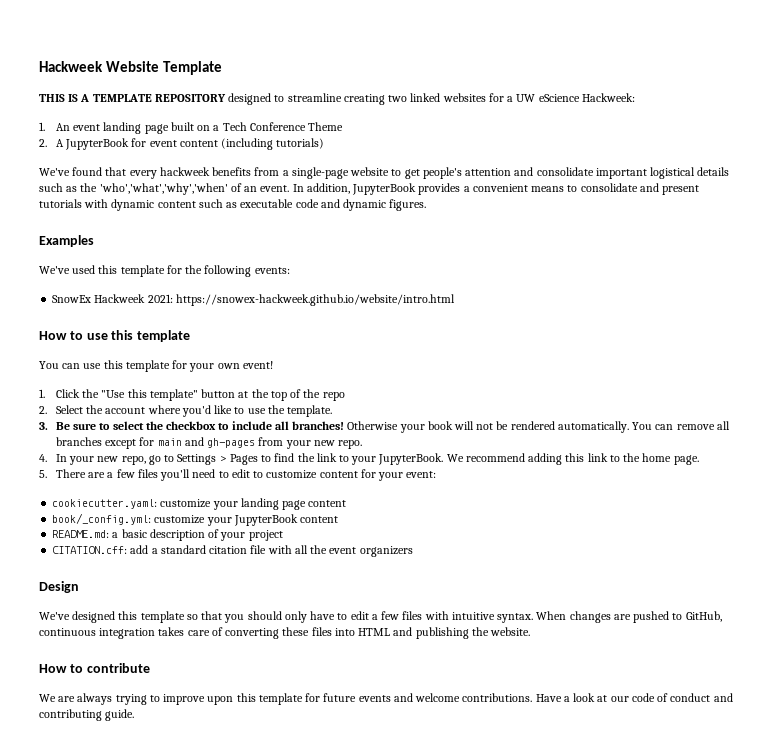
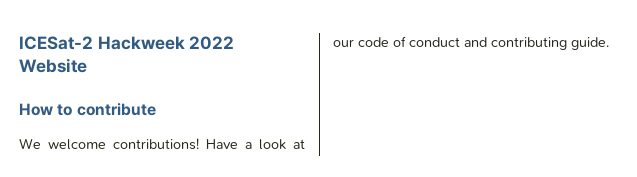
[39,61,222,75] [39,93,635,105] [39,122,344,134] [39,138,325,150] [39,167,730,179] [39,183,700,195] [39,199,427,211] [39,235,94,247] [39,265,290,277] [52,294,455,306] [39,330,191,342] [39,360,273,372] [39,389,345,401] [39,405,333,417] [39,421,730,433] [55,437,363,449] [39,453,699,465] [39,469,437,481] [52,498,347,510] [52,513,339,526] [52,529,283,541] [52,545,413,557] [39,581,79,593] [39,611,722,623] [39,627,531,639] [39,663,150,673] [39,693,533,705] Hackweek Website Template // THIS IS A TEMPLATE REPOSITORY designed to streamline creating two linked websites for a UW eScience Hackweek: // 1. An event landing page built on a Tech Conference Theme // 2. A JupyterBook for event content (including tutorials) // We've found that every hackweek benefits from a single-page website to get people's attention and consolidate important logistical details such as the 'who','what','why','when' of an event. In addition, JupyterBook provides a convenient means to consolidate and present tutorials with dynamic content such as executable code and dynamic figures. // Examples // We've used this template for the following events: // SnowEx Hackweek 2021: https://snowex-hackweek.github.io/website/intro.html // How to use this template // You can use this template for your own event! // 1. Click the "Use this template" button at the top of the repo // 2. Select the account where you'd like to use the template. // 3. Be sure to select the checkbox to include all branches! Otherwise your book will not be rendered automatically. You can remove all branches except for main and gh-pages from your new repo. // 4. In your new repo, go to Settings > Pages to find the link to your JupyterBook. We recommend adding this link to the home page. // 5. There are a few files you'll need to edit to customize content for your event: // cookiecutter.yaml: customize your landing page content // book/_config.yml: customize your JupyterBook content // README.md: a basic description of your project // CITATION.cff: add a standard citation file with all the event organizers // Design // We've designed this template so that you should only have to edit a few files with intuitive syntax. When changes are pushed to GitHub, continuous integration takes care of converting these files into HTML and publishing the website. // How to contribute // We are always trying to improve upon this template for future events and welcome contributions. -> [19,36,235,50] [19,58,87,73] [19,103,156,116] [19,138,199,150] ICESat-2 Hackweek 2022 Website // How to contribute // We welcome contributions!

